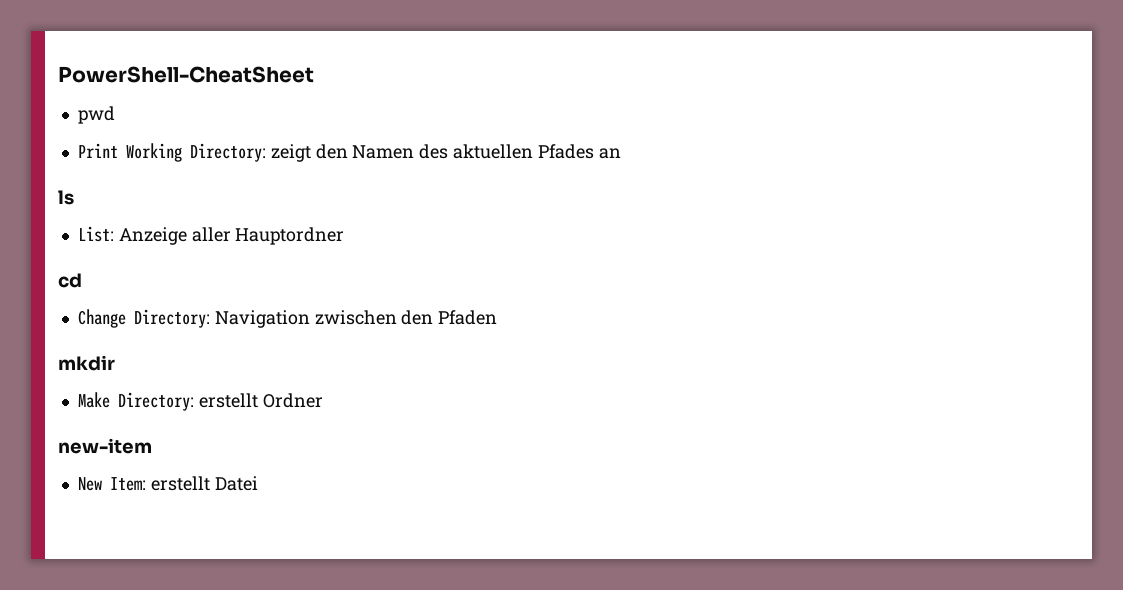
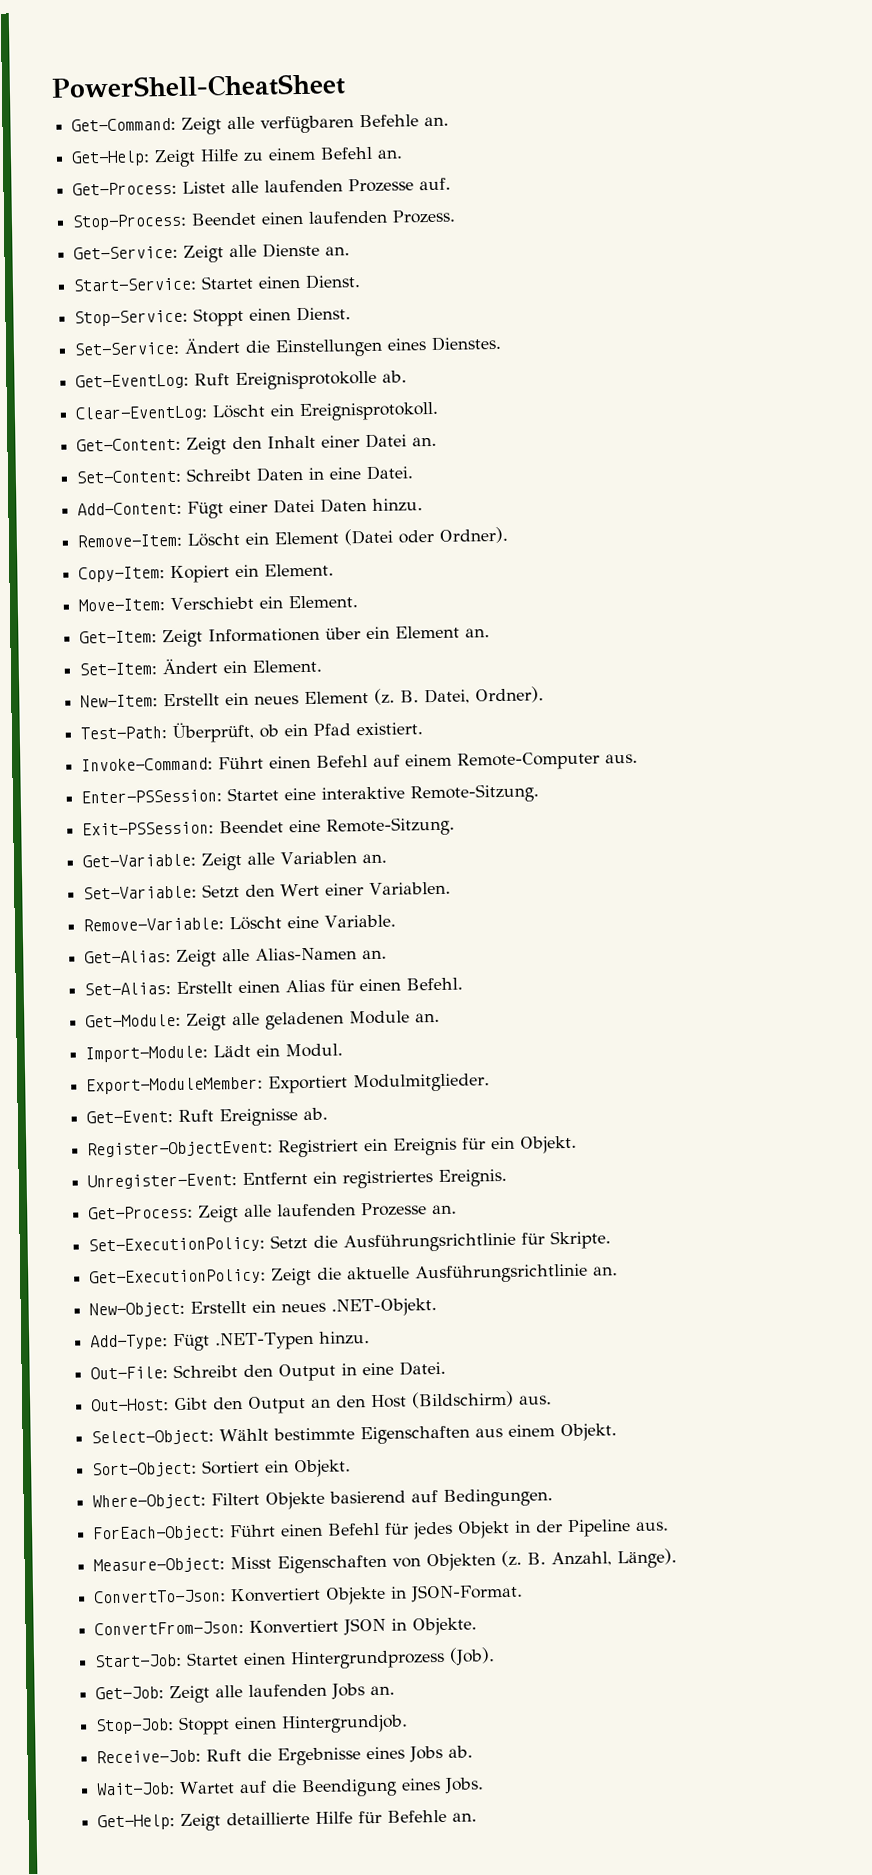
[77,106,115,124] [77,143,621,162] [58,190,74,205] [77,226,345,245] [58,273,82,288] [77,309,498,328] [58,355,115,371] [77,392,323,411] [58,438,152,454] [77,476,258,491] pwd // Print Working Directory: zeigt den Namen des aktuellen Pfades an // ls // List: Anzeige aller Hauptordner // cd // Change Directory: Navigation zwischen den Pfaden // mkdir // Make Directory: erstellt Ordner // new-item // New Item: erstellt Datei -> [71,114,450,135] [71,146,404,168] [72,177,452,196] [72,209,457,231] [73,242,351,263] [73,274,362,292] [74,306,352,327] [74,335,502,358] [75,370,408,391] [75,401,440,422] [76,433,438,455] [76,465,414,484] [77,498,424,519] [77,526,509,548] [78,563,335,584] [78,595,359,612] [79,625,491,648] [79,658,323,676] [80,686,545,708] [80,721,424,744] [81,751,639,772] [81,783,540,804] [82,816,456,837] [82,851,388,871] [83,881,452,900] [83,914,397,932] [84,947,388,967] [84,977,464,996] [85,1010,441,1031] [85,1043,344,1063] [86,1073,491,1095] [86,1107,329,1127] [87,1135,578,1158] [87,1168,508,1190] [88,1202,458,1223] [88,1230,612,1254] [89,1263,619,1286] [89,1298,438,1318] [90,1331,371,1352] [90,1360,447,1382] [91,1390,553,1414] [91,1423,618,1446] [92,1459,352,1478] [92,1488,554,1510] [93,1519,670,1542] [93,1548,678,1574] [94,1583,524,1605] [94,1617,478,1636] [94,1647,496,1670] [95,1683,396,1704] [95,1714,409,1736] [96,1745,474,1766] [96,1777,485,1798] [97,1809,478,1832] Get-Command: Zeigt alle verfügbaren Befehle an. // Get-Help: Zeigt Hilfe zu einem Befehl an. // Get-Process: Listet alle laufenden Prozesse auf. // Stop-Process: Beendet einen laufenden Prozess. // Get-Service: Zeigt alle Dienste an. // Start-Service: Startet einen Dienst. // Stop-Service: Stoppt einen Dienst. // Set-Service: Ändert die Einstellungen eines Dienstes. // Get-EventLog: Ruft Ereignisprotokolle ab. // Clear-EventLog: Löscht ein Ereignisprotokoll. // Get-Content: Zeigt den Inhalt einer Datei an. // Set-Content: Schreibt Daten in eine Datei. // Add-Content: Fügt einer Datei Daten hinzu. // Remove-Item: Löscht ein Element (Datei oder Ordner). // Copy-Item: Kopiert ein Element. // Move-Item: Verschiebt ein Element. // Get-Item: Zeigt Informationen über ein Element an. // Set-Item: Ändert ein Element. // New-Item: Erstellt ein neues Element (z. B. Datei, Ordner). // Test-Path: Überprüft, ob ein Pfad existiert. // Invoke-Command: Führt einen Befehl auf einem Remote-Computer aus. // Enter-PSSession: Startet eine interaktive Remote-Sitzung. // Exit-PSSession: Beendet eine Remote-Sitzung. // Get-Variable: Zeigt alle Variablen an. // Set-Variable: Setzt den Wert einer Variablen. // Remove-Variable: Löscht eine Variable. // Get-Alias: Zeigt alle Alias-Namen an. // Set-Alias: Erstellt einen Alias für einen Befehl. // Get-Module: Zeigt alle geladenen Module an. // Import-Module: Lädt ein Modul. // Export-ModuleMember: Exportiert Modulmitglieder. // Get-Event: Ruft Ereignisse ab. // Register-ObjectEvent: Registriert ein Ereignis für ein Objekt. // Unregister-Event: Entfernt ein registriertes Ereignis. // Get-Process: Zeigt alle laufenden Prozesse an. // Set-ExecutionPolicy: Setzt die Ausführungsrichtlinie für Skripte. // Get-ExecutionPolicy: Zeigt die aktuelle Ausführungsrichtlinie an. // New-Object: Erstellt ein neues .NET-Objekt. // Add-Type: Fügt .NET-Typen hinzu. // Out-File: Schreibt den Output in eine Datei. // Out-Host: Gibt den Output an den Host (Bildschirm) aus. // Select-Object: Wählt bestimmte Eigenschaften aus einem Objekt. // Sort-Object: Sortiert ein Objekt. // Where-Object: Filtert Objekte basierend auf Bedingungen. // ForEach-Object: Führt einen Befehl für jedes Objekt in der Pipeline aus. // Measure-Object: Misst Eigenschaften von Objekten (z. B. Anzahl, Länge). // ConvertTo-Json: Konvertiert Objekte in JSON-Format. // ConvertFrom-Json: Konvertiert JSON in Objekte. // Start-Job: Startet einen Hintergrundprozess (Job). // Get-Job: Zeigt alle laufenden Jobs an. // Stop-Job: Stoppt einen Hintergrundjob. // Receive-Job: Ruft die Ergebnisse eines Jobs ab. // Wait-Job: Wartet auf die Beendigung eines Jobs. // Get-Help: Zeigt detaillierte Hilfe für Befehle an.

